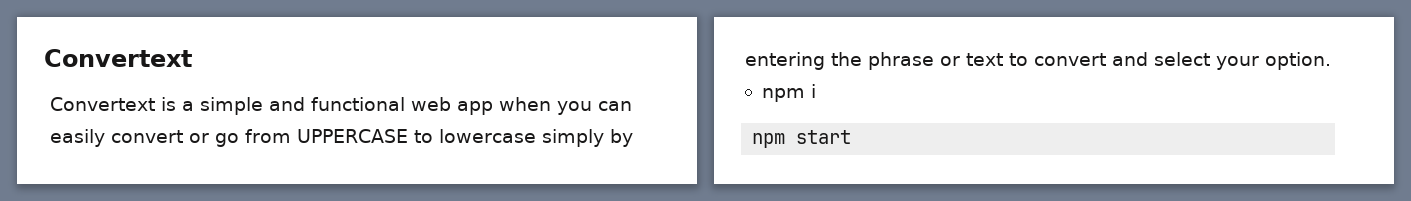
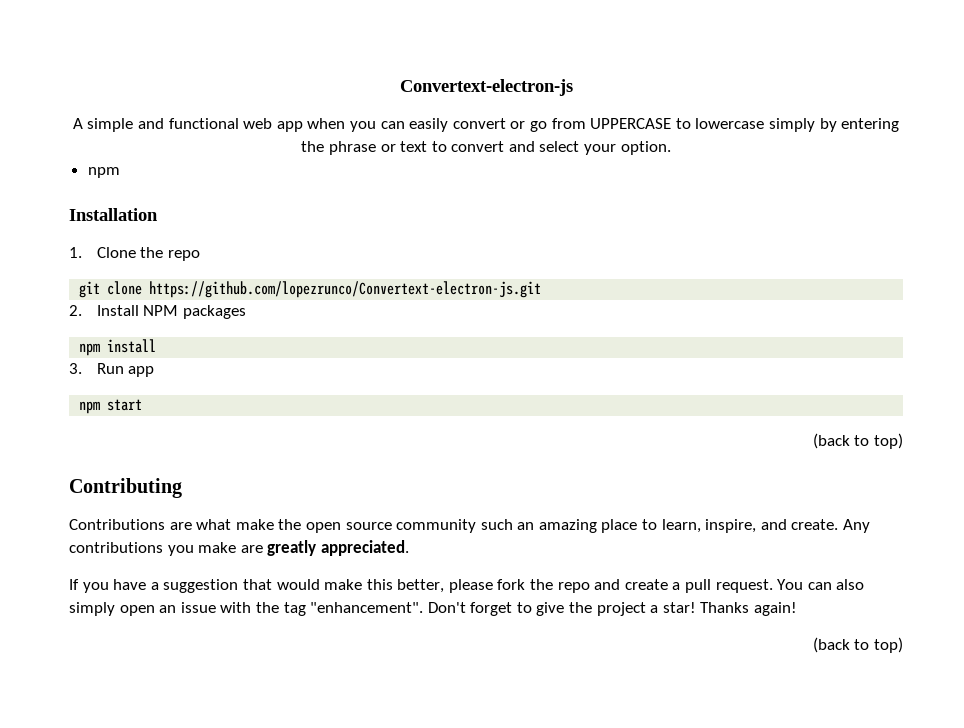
[44,49,192,67] [50,97,194,111] Convertext // Convertext is a -> [399,79,573,96] [72,118,83,129] Convertext-electron-js // A
[810,84,816,98] [752,130,852,148] i // npm start -> [69,208,158,221] [69,247,200,261] [79,281,542,298] [69,305,246,319] [79,339,157,356] [69,363,155,377] [79,399,143,414] [812,433,903,449] [69,478,182,498] [69,519,871,533] [69,540,409,556] [69,579,865,593] [69,602,798,616] [812,637,903,653] // Installation // 1. Clone the repo // git clone https://github.com/lopezrunco/Convertext-electron-js.git // 2. Install NPM packages // npm install // 3. Run app // npm start // (back to top) // Contributing // Contributions are what make the open source community such an amazing place to learn, inspire, and create. Any contributions you make are greatly appreciated. // If you have a suggestion that would make this better, please fork the repo and create a pull request. You can also simply open an issue with the tag "enhancement". Don't forget to give the project a star! Thanks again! // (back to top)

